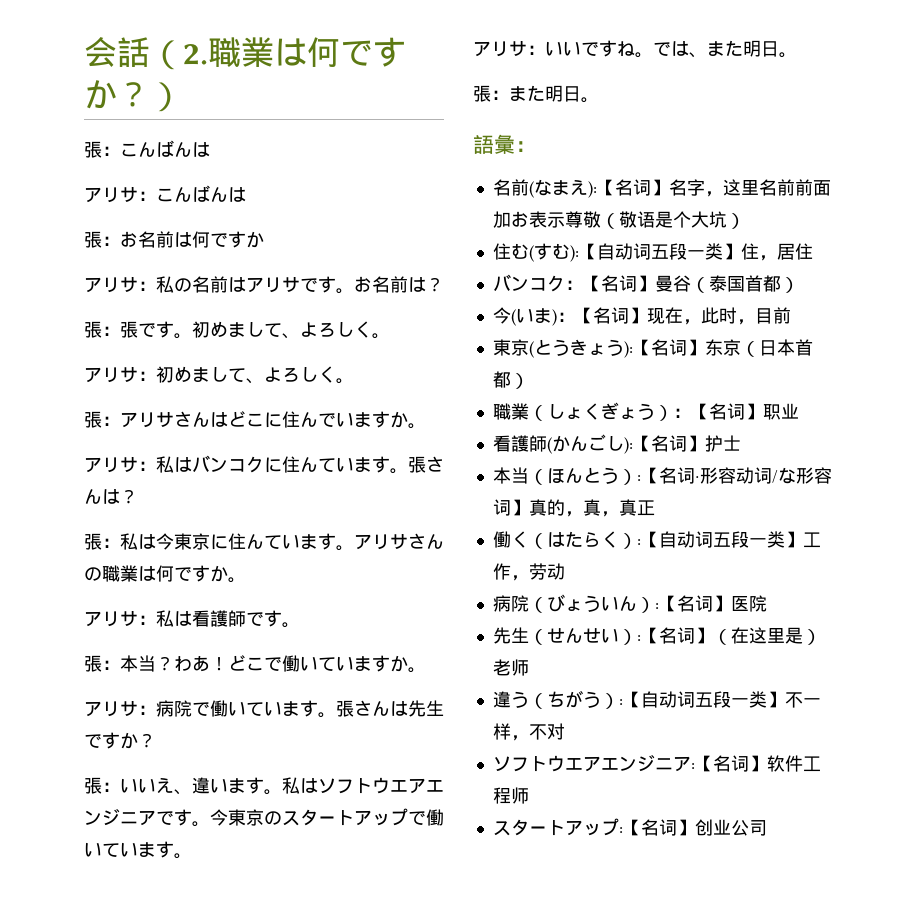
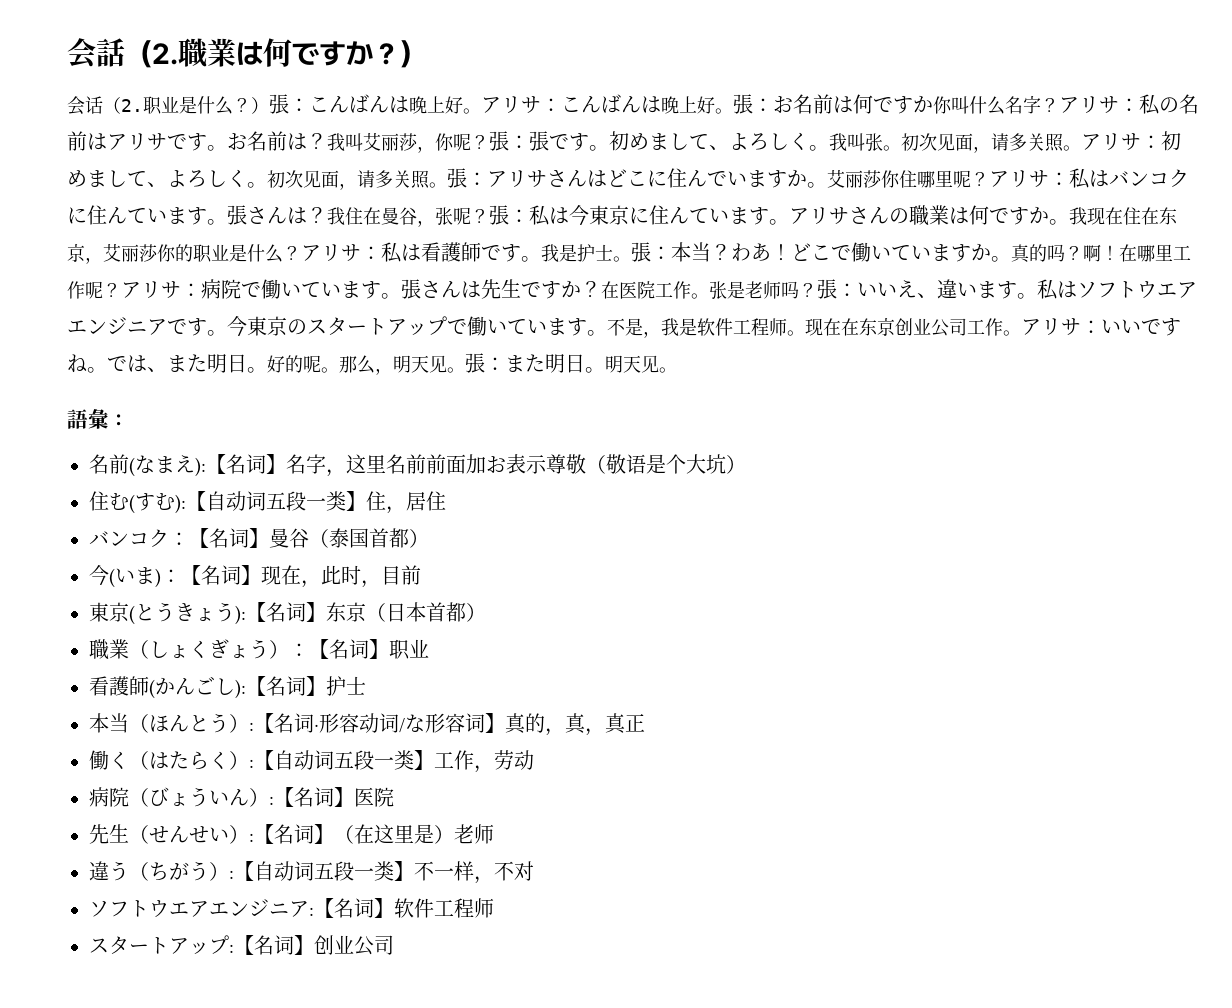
(183, 97) none -> [67,96,269,115] 会话（2.职业是什么？）
(210, 149) // -> [409,96,481,114] 晚上好。
(246, 194) // -> [661,96,733,114] 晚上好。
(264, 239) // -> [933,95,1059,115] 你叫什么名字？
(444, 284) // -> [327,133,489,153] 我叫艾丽莎，你呢？
(390, 336) // -> [829,133,1081,153] 我叫张。初次见面，请多关照。
(354, 381) // -> [267,170,447,190] 初次见面，请多关照。
(426, 426) // -> [827,170,989,188] 艾丽莎你住哪里呢？
(138, 496) // -> [327,207,489,227] 我住在曼谷，张呢？
(246, 580) // -> [1069,207,1177,225] [67,244,301,264] 我现在住在东京，艾丽莎你的职业是什么？
(300, 625) // -> [541,244,631,262] 我是护士。
(426, 670) // -> [1011,244,1191,263] [67,281,121,299] 真的吗？啊！在哪里工作呢？
(156, 740) // -> [601,281,817,299] 在医院工作。张是老师吗？
(192, 856) // -> [607,318,1021,338] 不是，我是软件工程师。现在在东京创业公司工作。
(797, 55) // -> [267,355,465,375] 好的呢。那么，明天见。
(599, 100) none -> [605,355,677,373] 明天见。

